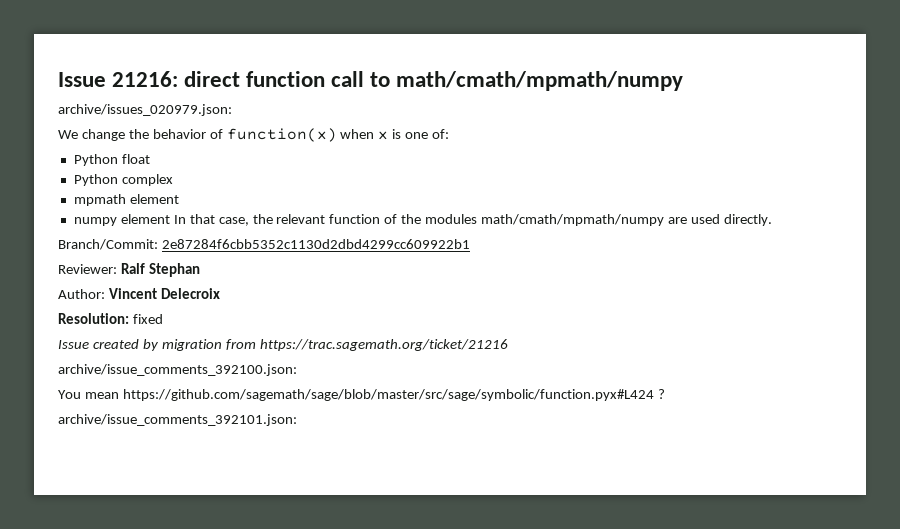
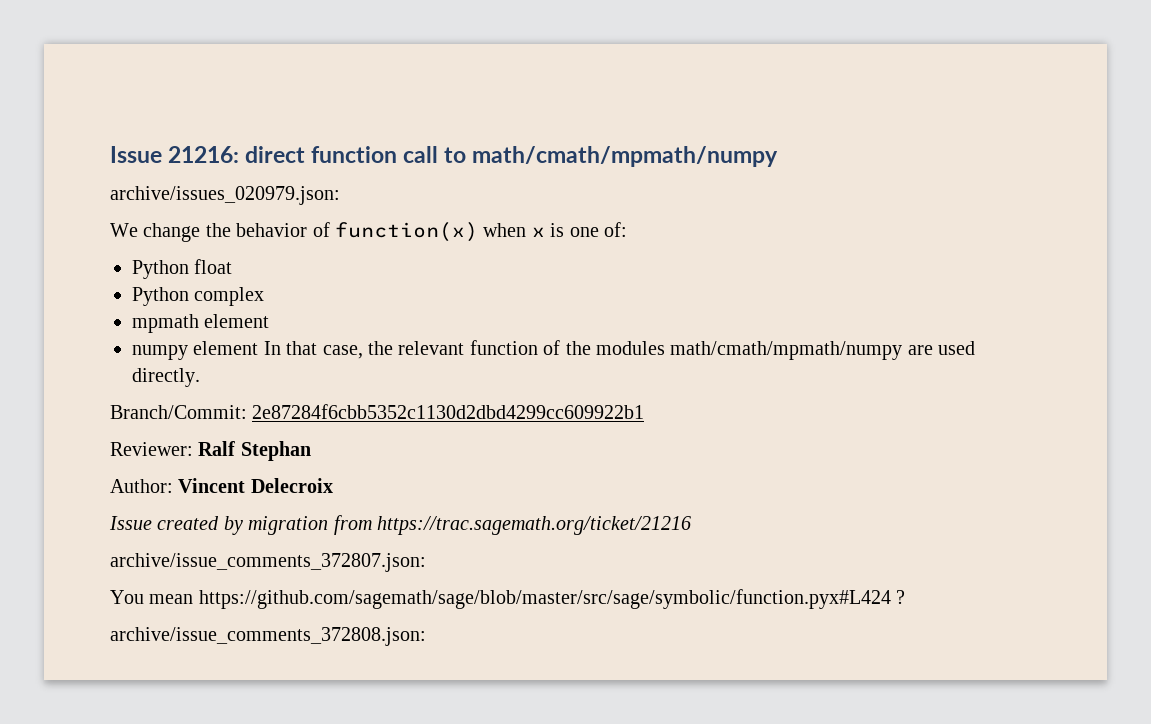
[58,313,163,324] // Resolution: fixed -> (333, 485) none
[58,364,297,376] archive/issue_comments_392100.json: -> [110,553,426,572] archive/issue_comments_372807.json:
[58,414,297,426] archive/issue_comments_392101.json: -> [110,627,426,646] archive/issue_comments_372808.json:

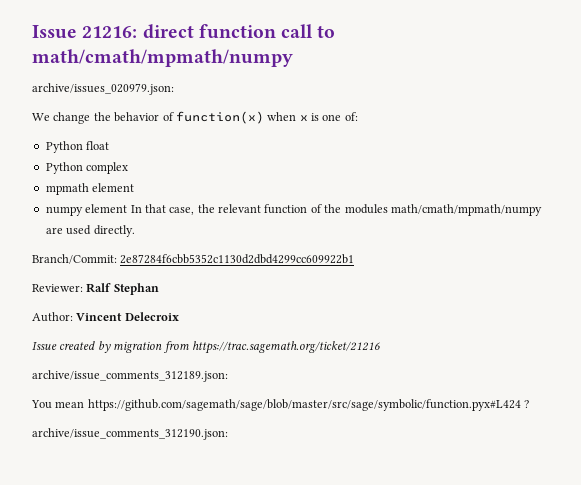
[110,553,426,572] archive/issue_comments_372807.json: -> [32,370,228,382] archive/issue_comments_312189.json:
[110,627,426,646] archive/issue_comments_372808.json: -> [32,428,228,440] archive/issue_comments_312190.json:

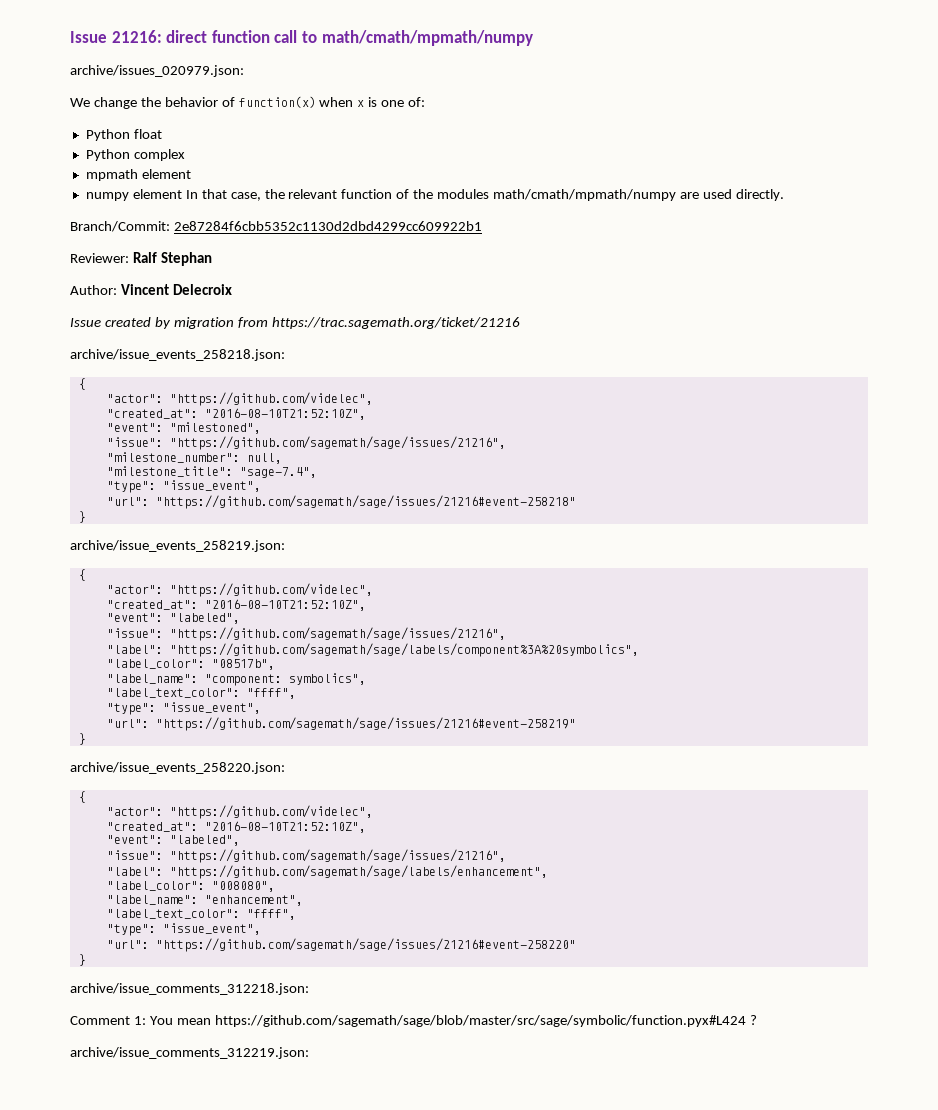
[32,370,228,382] archive/issue_comments_312189.json: // -> [70,349,285,361] [78,378,86,390] [106,392,373,406] [106,408,366,420] [106,422,261,434] [106,436,506,450] [106,452,282,464] [106,466,317,478] [106,480,261,493] [106,495,576,509] [78,511,86,523] [70,540,285,552] [78,569,86,581] [106,583,373,597] [106,599,366,611] [106,613,240,624] [106,627,506,641] [106,643,639,657] [106,659,275,670] [106,673,366,686] [106,688,296,699] [106,702,261,715] [106,717,576,731] [78,733,86,745] [70,762,285,774] [78,791,86,803] [106,805,373,819] [106,821,366,833] [106,835,240,846] [106,849,506,863] [106,865,548,879] [106,881,275,892] [106,895,303,906] [106,909,296,920] [106,923,261,936] [106,938,576,952] [78,954,86,966] [70,983,309,995] [70,1016,146,1025] archive/issue_events_258218.json: // { // "actor": "https://github.com/videlec", // "created_at": "2016-08-10T21:52:10Z", // "event": "milestoned", // "issue": "https://github.com/sagemath/sage/issues/21216", // "milestone_number": null, // "milestone_title": "sage-7.4", // "type": "issue_event", // "url": "https://github.com/sagemath/sage/issues/21216#event-258218" // } // archive/issue_events_258219.json: // { // "actor": "https://github.com/videlec", // "created_at": "2016-08-10T21:52:10Z", // "event": "labeled", // "issue": "https://github.com/sagemath/sage/issues/21216", // "label": "https://github.com/sagemath/sage/labels/component%3A%20symbolics", // "label_color": "08517b", // "label_name": "component: symbolics", // "label_text_color": "ffff", // "type": "issue_event", // "url": "https://github.com/sagemath/sage/issues/21216#event-258219" // } // archive/issue_events_258220.json: // { // "actor": "https://github.com/videlec", // "created_at": "2016-08-10T21:52:10Z", // "event": "labeled", // "issue": "https://github.com/sagemath/sage/issues/21216", // "label": "https://github.com/sagemath/sage/labels/enhancement", // "label_color": "008080", // "label_name": "enhancement", // "label_text_color": "ffff", // "type": "issue_event", // "url": "https://github.com/sagemath/sage/issues/21216#event-258220" // } // archive/issue_comments_312218.json: // Comment 1:
[32,428,228,440] archive/issue_comments_312190.json: -> [70,1047,309,1059] archive/issue_comments_312219.json:

